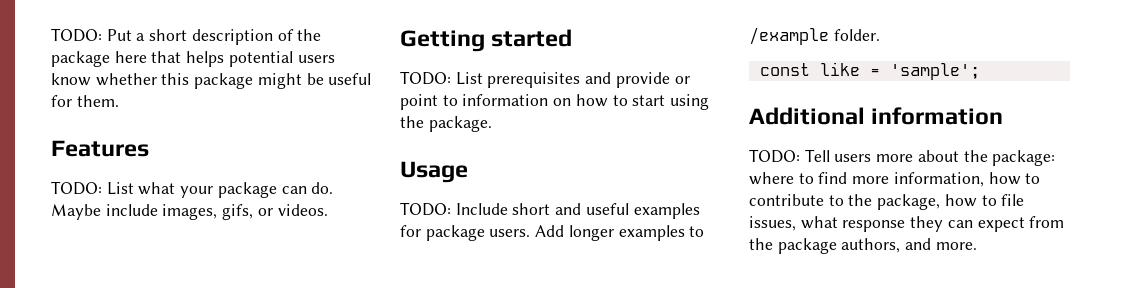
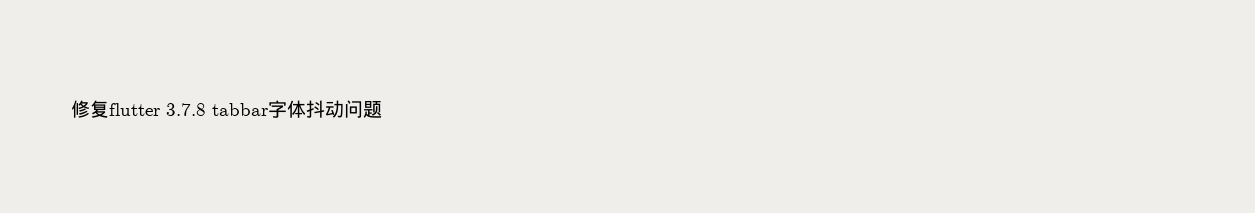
[51,28,322,45] [51,51,335,67] [51,73,372,89] [51,95,119,107] [51,140,149,157] [51,181,334,198] [51,204,328,220] [400,29,573,52] [400,71,690,88] [400,94,710,110] [400,116,492,132] [400,161,468,183] [400,202,700,219] [400,225,705,241] [749,27,880,45] [759,62,980,80] [749,107,1004,125] [749,149,1056,166] [749,172,1041,187] [749,194,1025,210] [749,216,1065,232] [749,238,977,254] TODO: Put a short description of the package here that helps potential users know whether this package might be useful for them. // Features // TODO: List what your package can do. Maybe include images, gifs, or videos. // Getting started // TODO: List prerequisites and provide or point to information on how to start using the package. // Usage // TODO: Include short and useful examples for package users. Add longer examples to /example folder. // const like = 'sample'; // Additional information // TODO: Tell users more about the package: where to find more information, how to contribute to the package, how to file issues, what response they can expect from the package authors, and more. -> [71,100,382,118] 修复flutter 3.7.8 tabbar字体抖动问题

